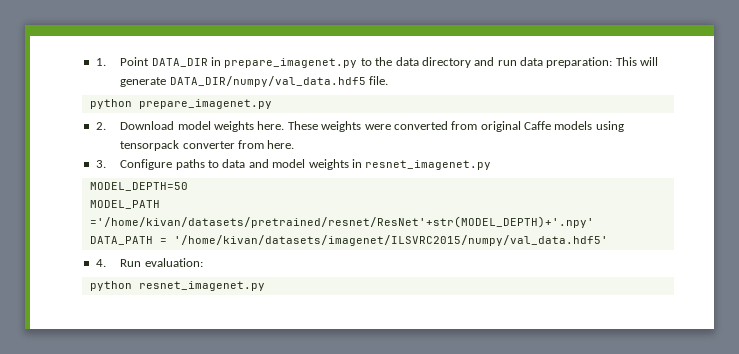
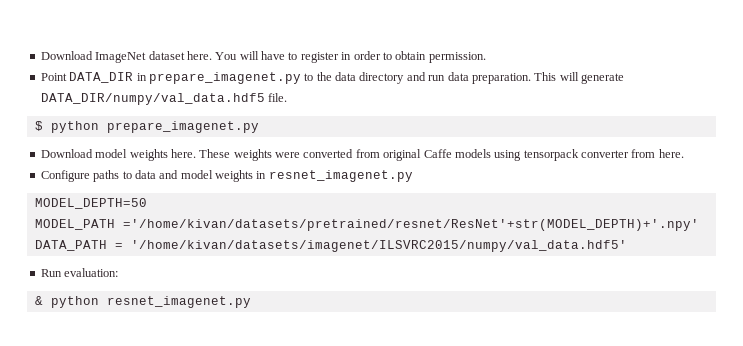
[95,58,106,66] 1. -> [40,51,486,63] Download ImageNet dataset here. You will have to register in order to obtain permission. //
[546,57,613,68] preparation: -> [471,73,531,84] preparation.
(389, 80) none -> [34,121,43,131] $
[95,122,106,130] 2. -> (259, 127) none
[95,160,106,168] 3. -> (684, 153) none
[95,259,106,267] 4. -> (627, 246) none
(203, 262) none -> [34,296,43,305] &

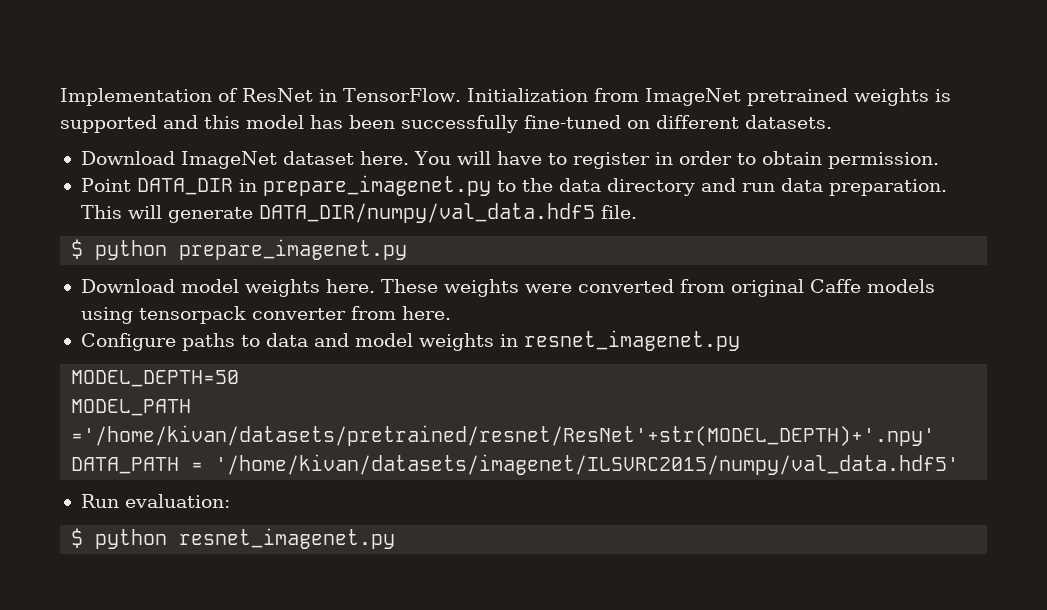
(40, 55) none -> [60,88,951,106] [60,115,832,133] Implementation of ResNet in TensorFlow. Initialization from ImageNet pretrained weights is supported and this model has been successfully fine-tuned on different datasets. //
[34,296,43,305] & -> [71,528,84,548] $

